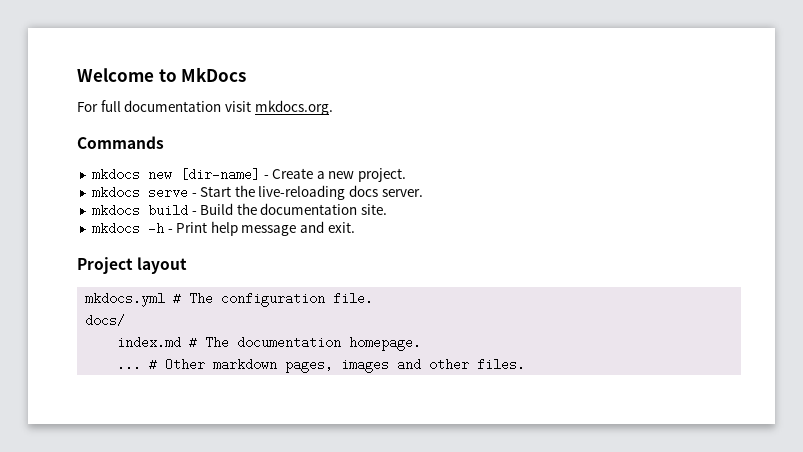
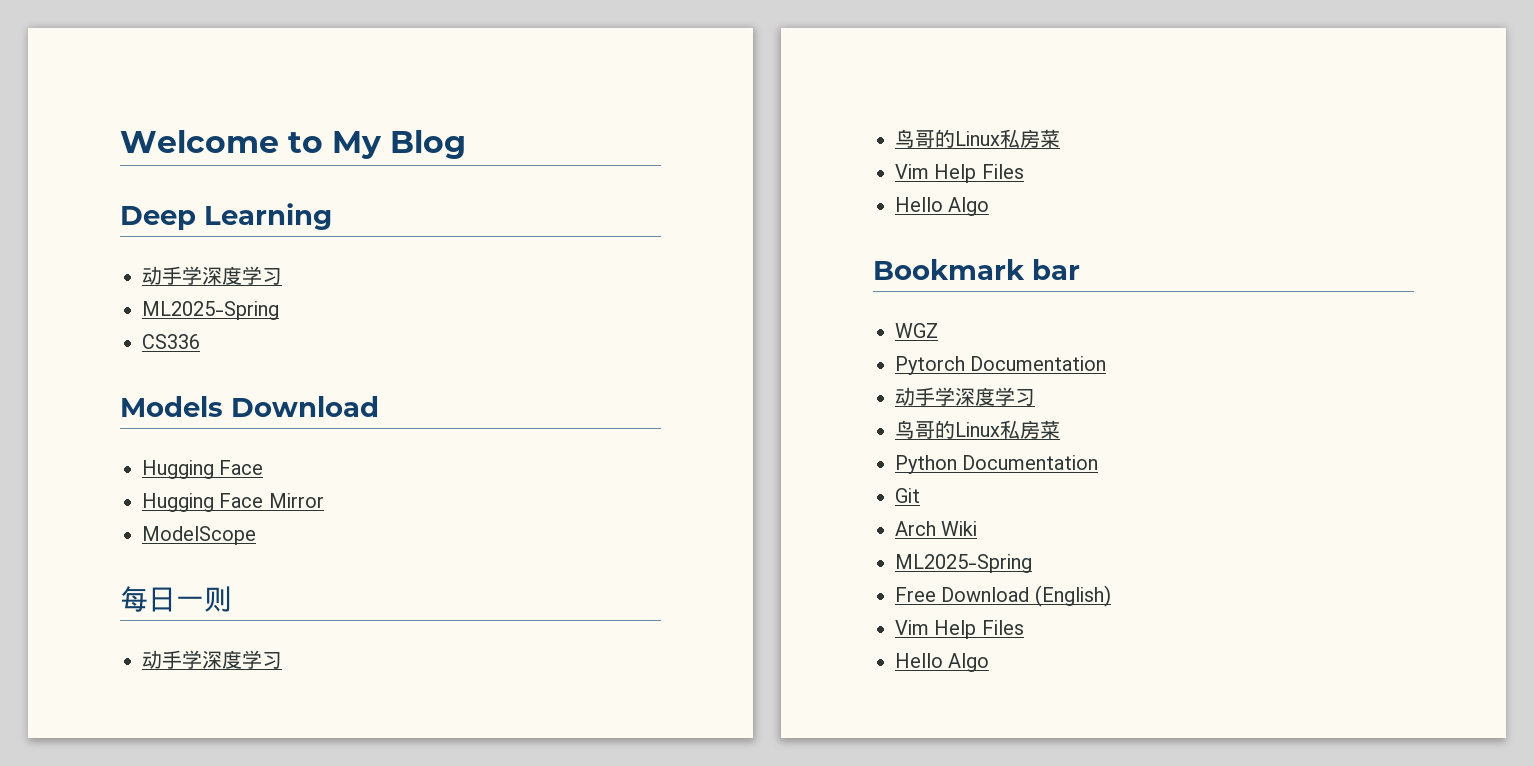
[181,67,247,82] [77,100,333,115] [77,136,164,149] [91,168,407,182] [91,185,423,200] [91,203,388,217] [91,221,355,236] [77,257,188,274] [85,292,374,307] [85,314,126,327] [117,336,422,351] [117,358,526,373] MkDocs // For full documentation visit mkdocs.org. // Commands // mkdocs new [dir-name] - Create a new project. // mkdocs serve - Start the live-reloading docs server. // mkdocs build - Build the documentation site. // mkdocs -h - Print help message and exit. // Project layout // mkdocs.yml # The configuration file. // docs/ // index.md # The documentation homepage. // ... # Other markdown pages, images and other files. -> [332,130,466,159] [120,203,332,230] [142,266,282,285] [142,301,279,320] [142,334,200,349] [120,396,379,417] [142,460,264,479] [142,493,324,512] [142,526,256,545] [120,586,232,612] [142,650,282,669] [895,129,1060,148] [895,164,1024,183] [895,197,990,216] [873,259,1080,280] [895,323,938,338] [895,356,1107,375] [895,387,1035,406] [895,420,1060,439] [895,455,1099,474] [895,488,920,503] [895,521,978,536] [895,554,1032,573] [895,585,1111,607] [895,620,1024,639] [895,653,990,672] My Blog // Deep Learning // 动手学深度学习 // ML2025-Spring // CS336 // Models Download // Hugging Face // Hugging Face Mirror // ModelScope // 每日一则 // 动手学深度学习 // 鸟哥的Linux私房菜 // Vim Help Files // Hello Algo // Bookmark bar // WGZ // Pytorch Documentation // 动手学深度学习 // 鸟哥的Linux私房菜 // Python Documentation // Git // Arch Wiki // ML2025-Spring // Free Download (English) // Vim Help Files // Hello Algo

